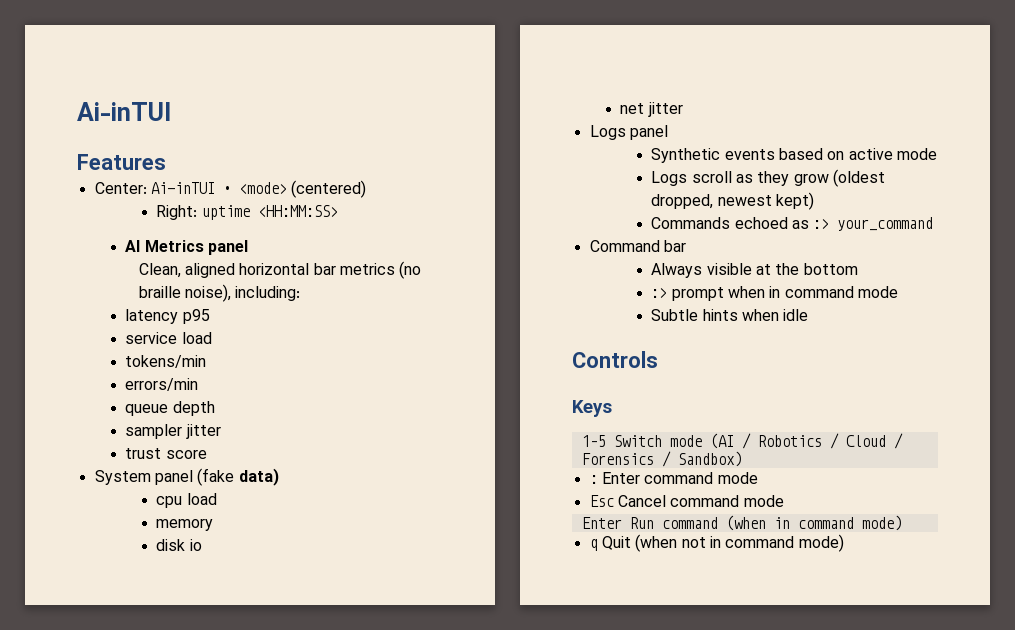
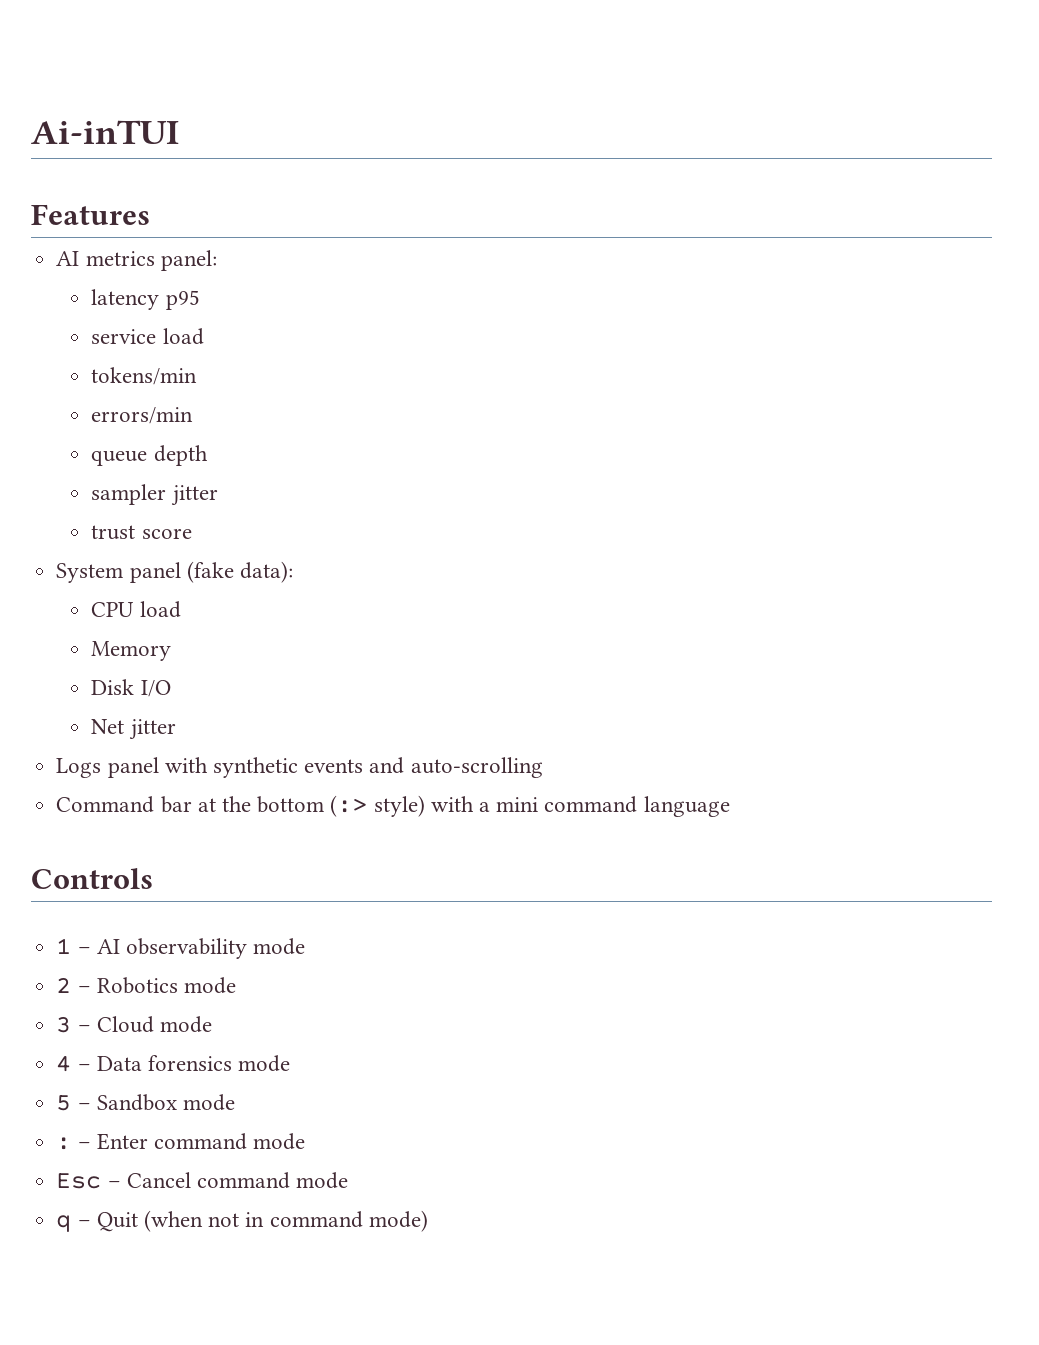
[94,180,367,198] [156,205,338,220] [125,240,249,255] [138,261,422,279] [138,284,301,302] Center: Ai-inTUI • <mode> (centered) // Right: uptime <HH:MM:SS> // AI Metrics panel // Clean, aligned horizontal bar metrics (no braille noise), including: -> [56,250,217,271] AI metrics panel:
[238,468,279,486] [156,493,217,508] [156,519,214,531] [156,539,202,551] [620,103,645,114] data) // cpu load // memory // disk io // net -> [239,561,293,583] [91,601,181,618] [91,641,172,661] [91,679,171,697] [91,719,125,734] data): // CPU load // Memory // Disk I/O // Net
[651,148,937,163] [651,169,885,187] [651,192,814,210] [651,217,934,231] // Synthetic events based on active mode // Logs scroll as they grow (oldest dropped, newest kept) // Commands echoed as :> your_command -> [164,757,543,778] with synthetic events and auto-scrolling
[651,263,752,278] // Always visible -> (192, 804) none
[651,286,898,301] [651,309,809,321] [572,351,658,368] [572,400,612,417] [581,433,903,449] [581,451,742,467] // :> prompt when in command mode // Subtle hints when idle // Controls // Keys // 1–5 Switch mode (AI / Robotics / Cloud / Forensics / Sandbox) -> [330,795,730,817] [31,868,153,889] [56,938,306,959] [56,977,236,994] [56,1016,212,1033] [56,1055,291,1072] [56,1094,235,1111] (:> style) with a mini command language // Controls // 1 – AI observability mode // 2 – Robotics mode // 3 – Cloud mode // 4 – Data forensics mode // 5 – Sandbox mode
(598, 479) none -> [77,1142,91,1149] –
(614, 501) none -> [107,1181,121,1188] –
[581,515,902,531] // Enter Run command (when in command mode) -> (349, 1180) none
(598, 545) none -> [77,1220,91,1227] –

